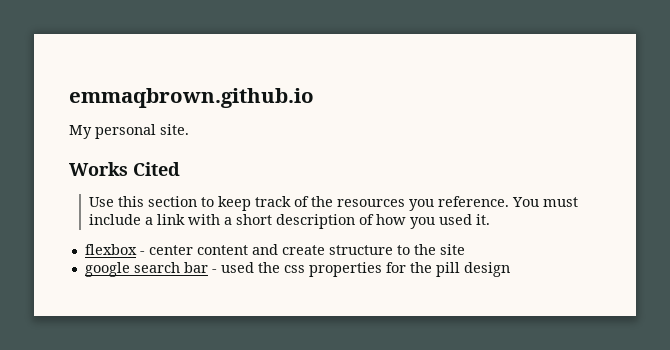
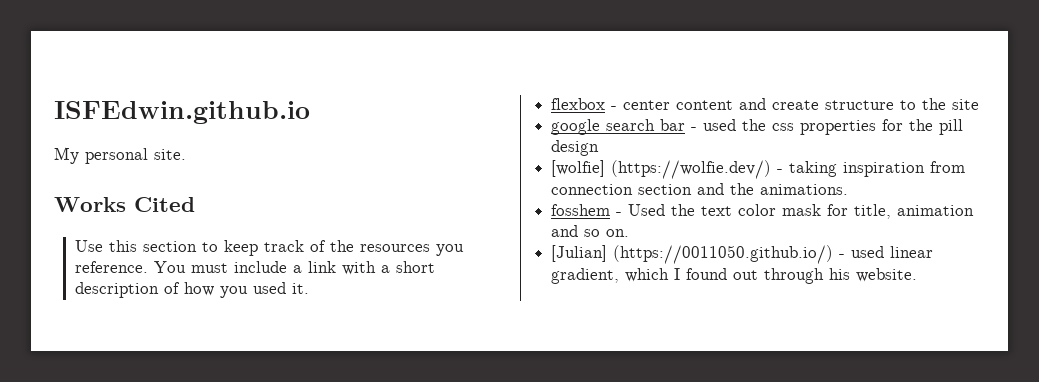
[69,88,314,108] emmaqbrown.github.io -> [54,101,310,124] ISFEdwin.github.io
(510, 269) none -> [551,160,966,179] [551,183,849,195] [551,204,975,219] [551,225,630,237] [551,245,934,264] [551,268,918,284] // [wolfie] (https://wolfie.dev/) - taking inspiration from connection section and the animations. // fosshem - Used the text color mask for title, animation and so on. // [Julian] (https://0011050.github.io/) - used linear gradient, which I found out through his website.

